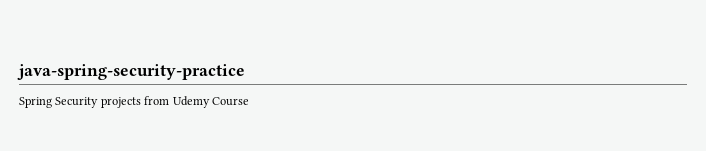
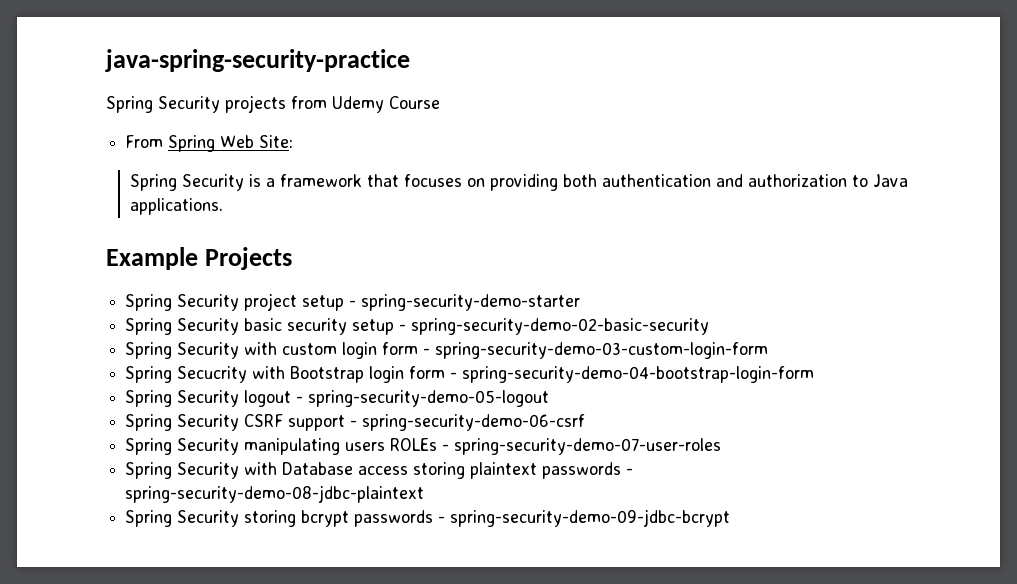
(249, 101) none -> [125,135,294,152] [129,174,908,191] [129,198,223,215] [106,247,292,270] [125,293,581,311] [125,318,710,335] [125,342,769,359] [125,366,815,383] [125,390,550,407] [125,414,586,431] [125,438,722,455] [125,462,634,479] [125,485,425,503] [125,509,731,527] // From Spring Web Site: // Spring Security is a framework that focuses on providing both authentication and authorization to Java applications. // Example Projects // Spring Security project setup - spring-security-demo-starter // Spring Security basic security setup - spring-security-demo-02-basic-security // Spring Security with custom login form - spring-security-demo-03-custom-login-form // Spring Secucrity with Bootstrap login form - spring-security-demo-04-bootstrap-login-form // Spring Security logout - spring-security-demo-05-logout // Spring Security CSRF support - spring-security-demo-06-csrf // Spring Security manipulating users ROLEs - spring-security-demo-07-user-roles // Spring Security with Database access storing plaintext passwords - spring-security-demo-08-jdbc-plaintext // Spring Security storing bcrypt passwords - spring-security-demo-09-jdbc-bcrypt

